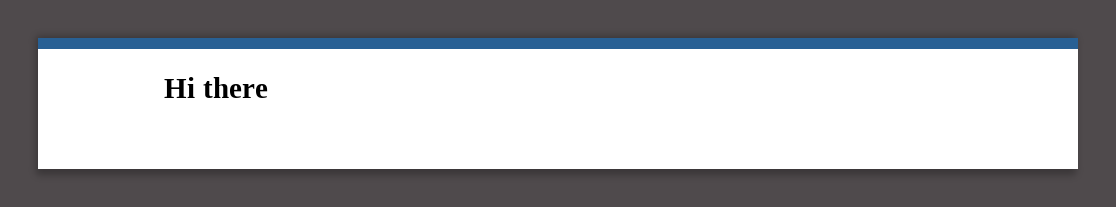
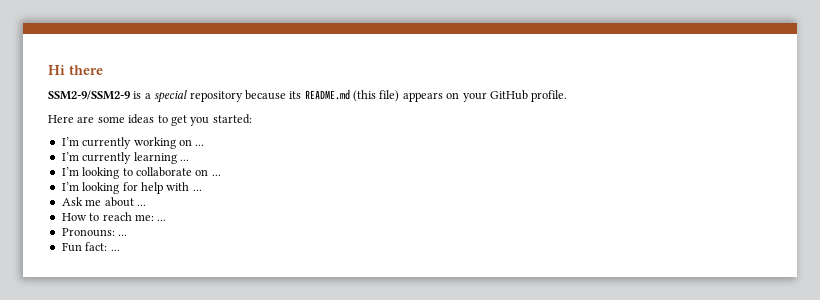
(268, 87) none -> [48,89,568,103] [48,114,252,126] [61,137,205,149] [61,152,189,164] [61,167,221,179] [61,182,202,194] [61,197,146,207] [61,212,167,221] [61,228,128,237] [61,242,120,252] // SSM2-9/SSM2-9 is a special repository because its README.md (this file) appears on your GitHub profile. // Here are some ideas to get you started: // I’m currently working on ... // I’m currently learning ... // I’m looking to collaborate on ... // I’m looking for help with ... // Ask me about ... // How to reach me: ... // Pronouns: ... // Fun fact: ...

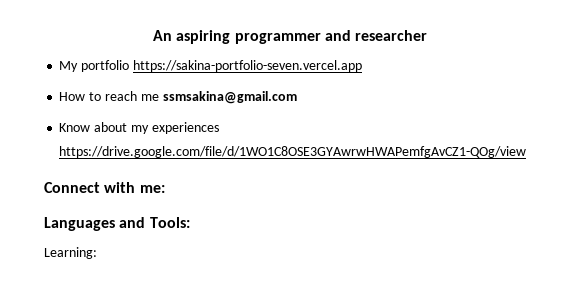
[48,65,103,75] [48,89,568,103] [48,114,252,126] [61,137,205,149] [61,152,189,164] [61,167,221,179] [61,182,202,194] [61,197,146,207] [61,212,167,221] [61,228,128,237] [61,242,120,252] Hi there // SSM2-9/SSM2-9 is a special repository because its README.md (this file) appears on your GitHub profile. // Here are some ideas to get you started: // I’m currently working on ... // I’m currently learning ... // I’m looking to collaborate on ... // I’m looking for help with ... // Ask me about ... // How to reach me: ... // Pronouns: ... // Fun fact: ... -> [152,30,428,44] [59,60,362,72] [59,91,297,104] [59,122,219,134] [59,146,527,158] [44,182,165,193] [44,217,190,231] [44,247,97,259] An aspiring programmer and researcher // My portfolio https://sakina-portfolio-seven.vercel.app // How to reach me ssmsakina@gmail.com // Know about my experiences https://drive.google.com/file/d/1WO1C8OSE3GYAwrwHWAPemfgAvCZ1-QOg/view // Connect with me: // Languages and Tools: // Learning:

